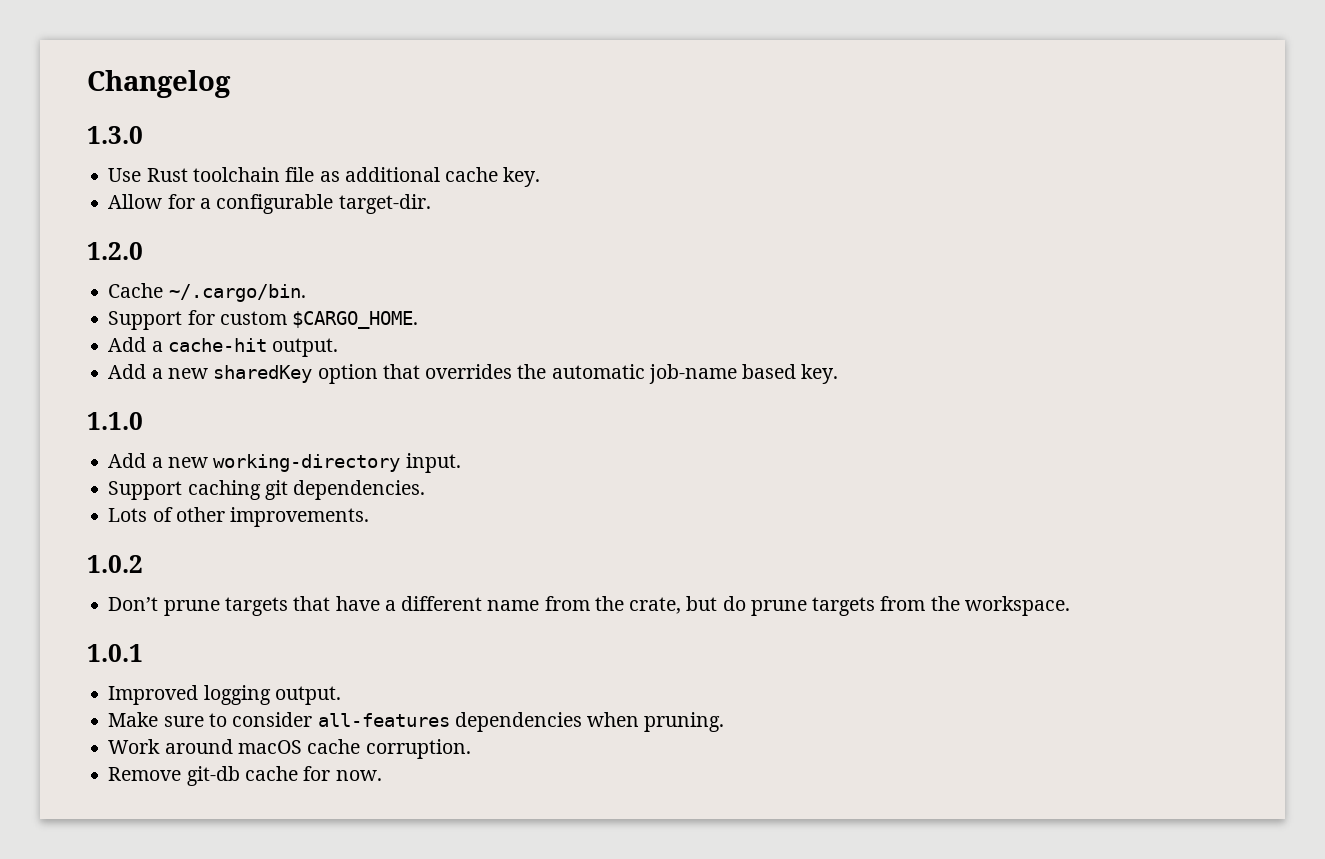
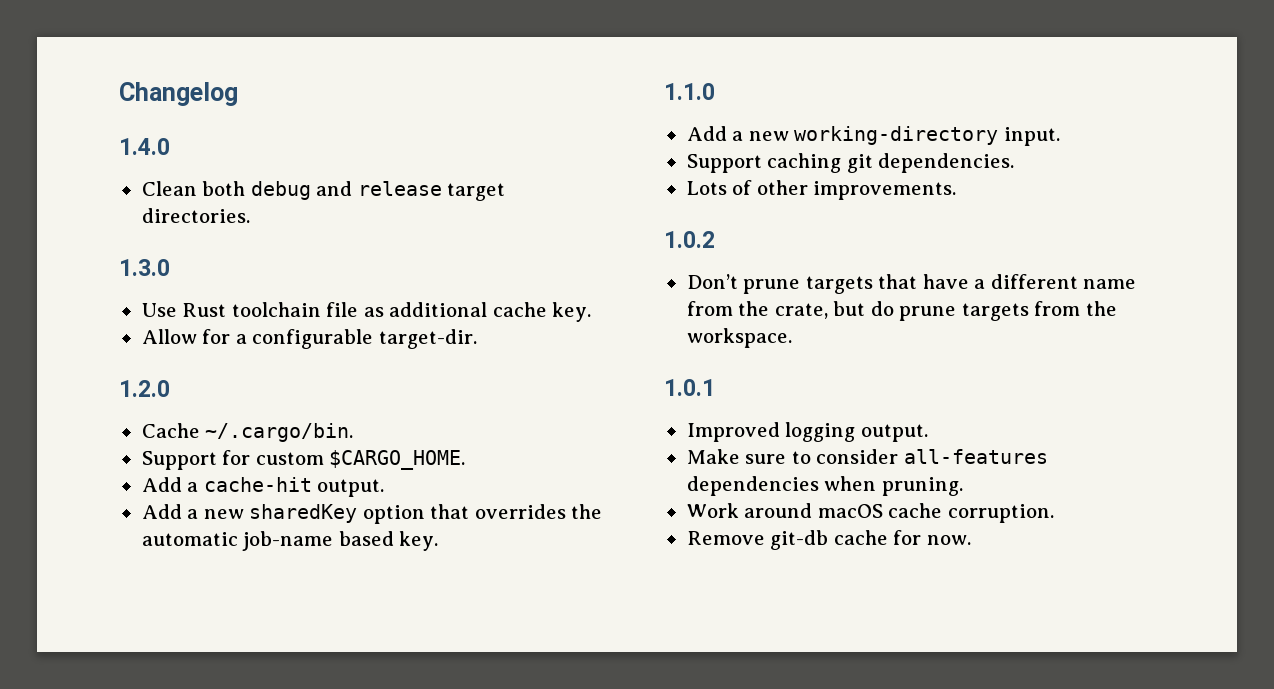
(231, 84) none -> [119,138,170,155] [141,181,506,201] [141,208,250,223] // 1.4.0 // Clean both debug and release target directories.

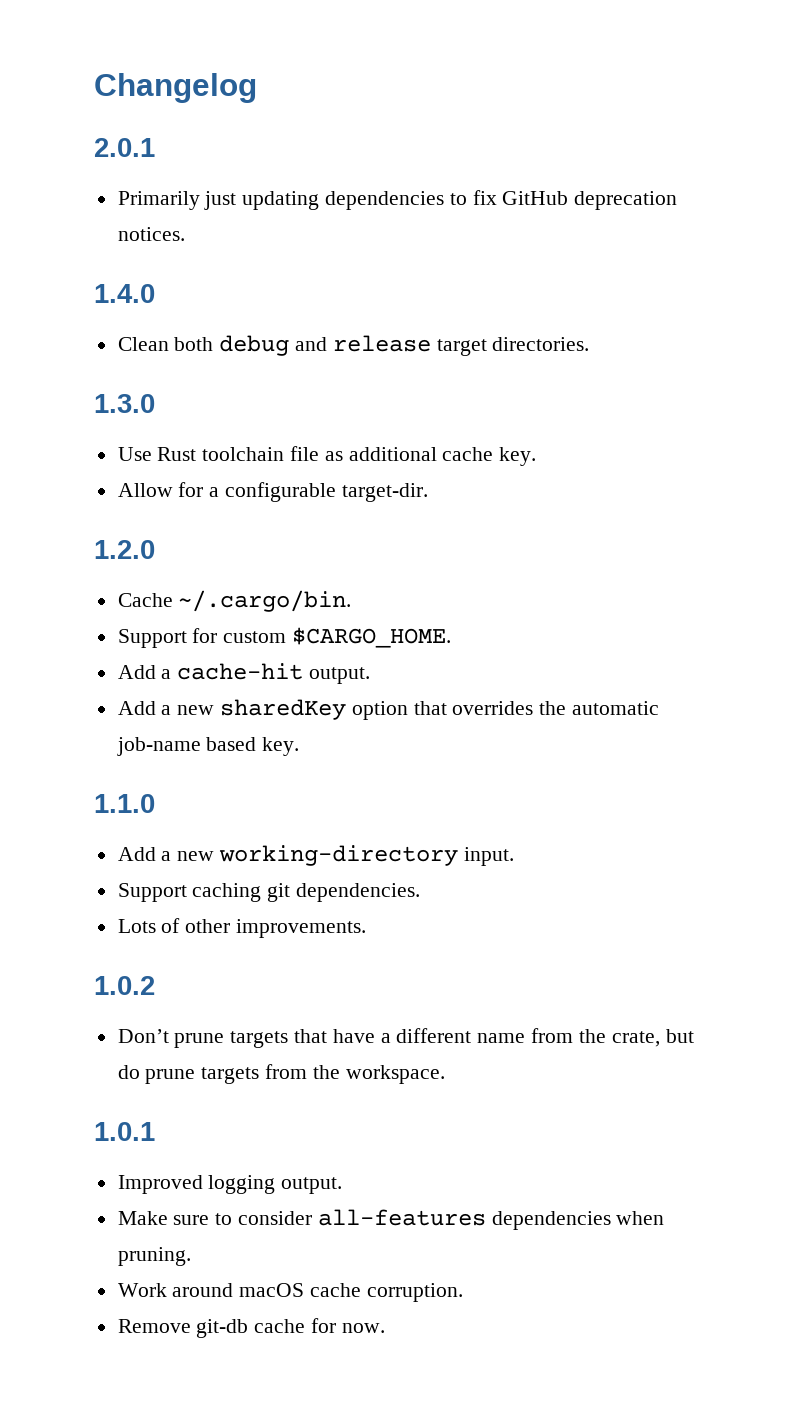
(238, 94) none -> [94,138,155,157] [117,190,678,210] [117,227,185,241] // 2.0.1 // Primarily just updating dependencies to fix GitHub deprecation notices.

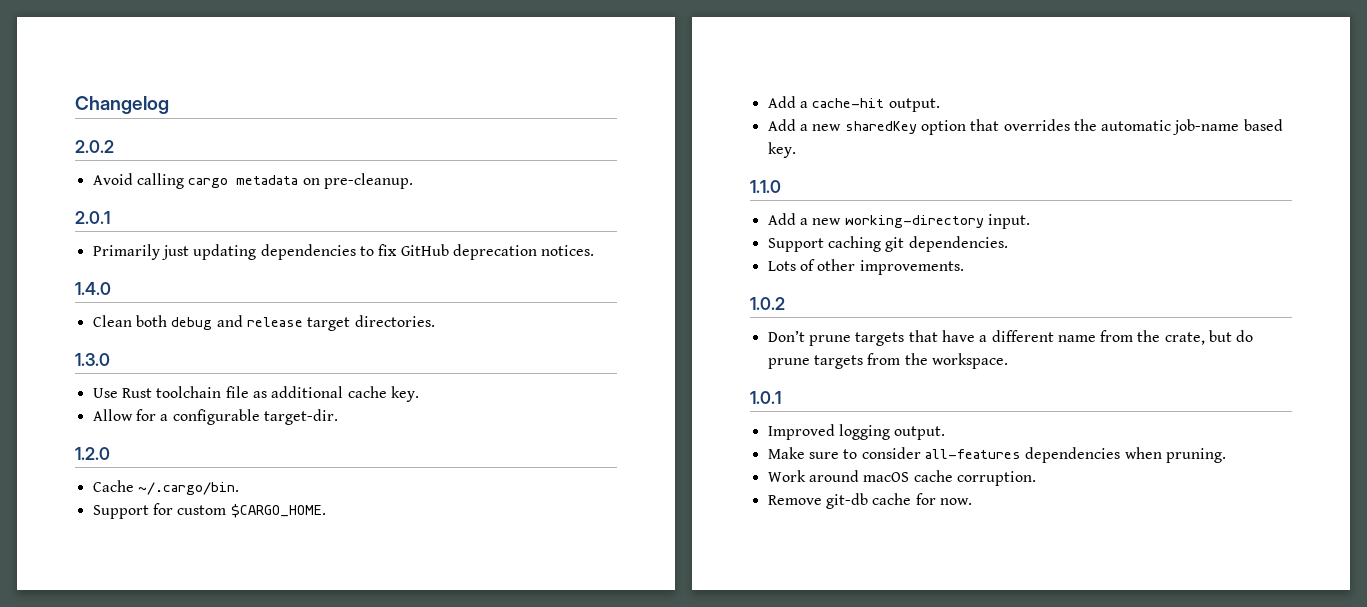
(257, 88) none -> [75,140,114,153] [92,173,413,189] // 2.0.2 // Avoid calling cargo metadata on pre-cleanup.

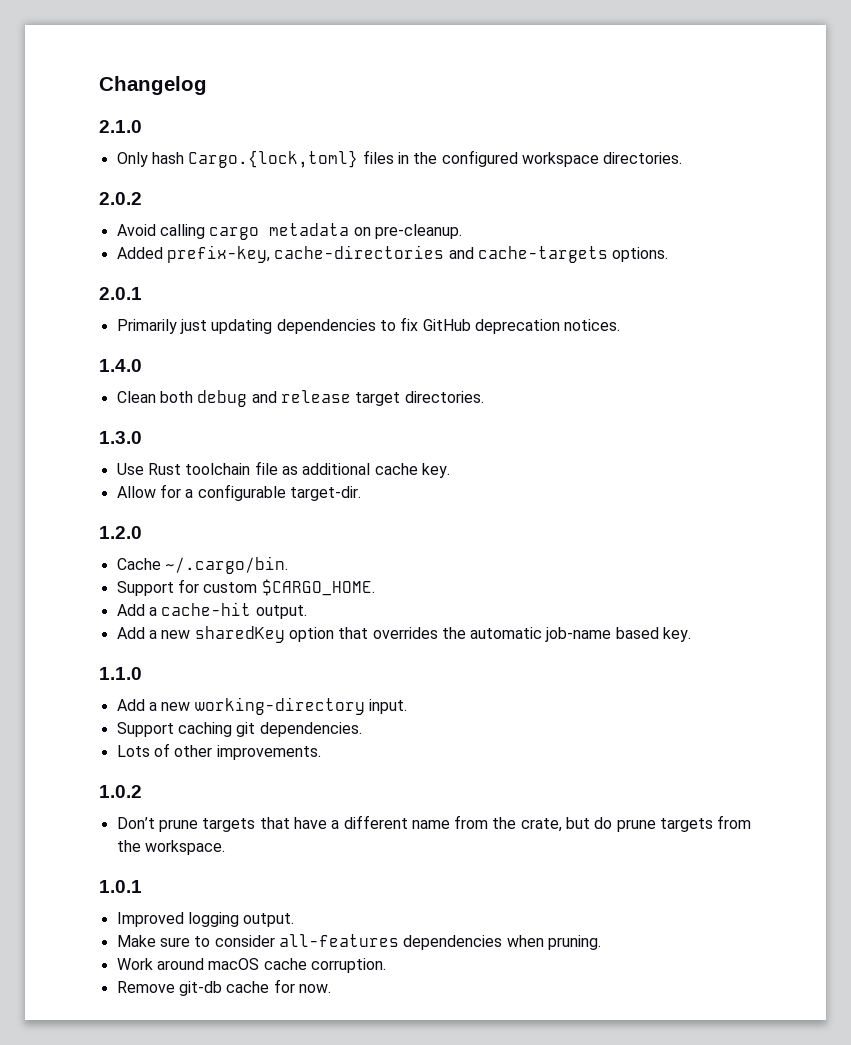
(169, 105) none -> [99,120,142,133] [116,150,683,168] // 2.1.0 // Only hash Cargo.{lock,toml} files in the configured workspace directories.
(413, 181) none -> [116,245,669,263] // Added prefix-key, cache-directories and cache-targets options.

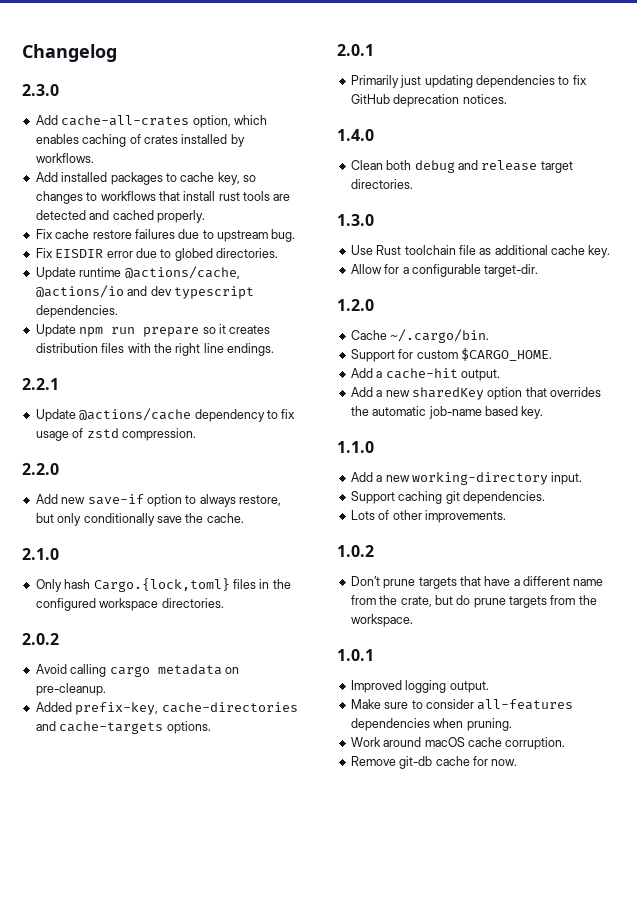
(207, 85) none -> [22,84,59,96] [35,115,267,128] [35,134,245,147] [35,153,94,163] [35,172,256,185] [35,191,291,204] [35,210,205,223] [35,229,296,242] [35,248,278,261] [35,266,240,280] [35,285,254,299] [35,305,118,318] [35,324,271,337] [35,343,274,356] [22,378,59,390] [35,408,296,422] [35,428,196,441] [22,463,59,475] [35,494,281,507] [35,513,244,526] // 2.3.0 // Add cache-all-crates option, which enables caching of crates installed by workflows. // Add installed packages to cache key, so changes to workflows that install rust tools are detected and cached properly. // Fix cache restore failures due to upstream bug. // Fix EISDIR error due to globed directories. // Update runtime @actions/cache, @actions/io and dev typescript dependencies. // Update npm run prepare so it creates distribution files with the right line endings. // 2.2.1 // Update @actions/cache dependency to fix usage of zstd compression. // 2.2.0 // Add new save-if option to always restore, but only conditionally save the cache.

